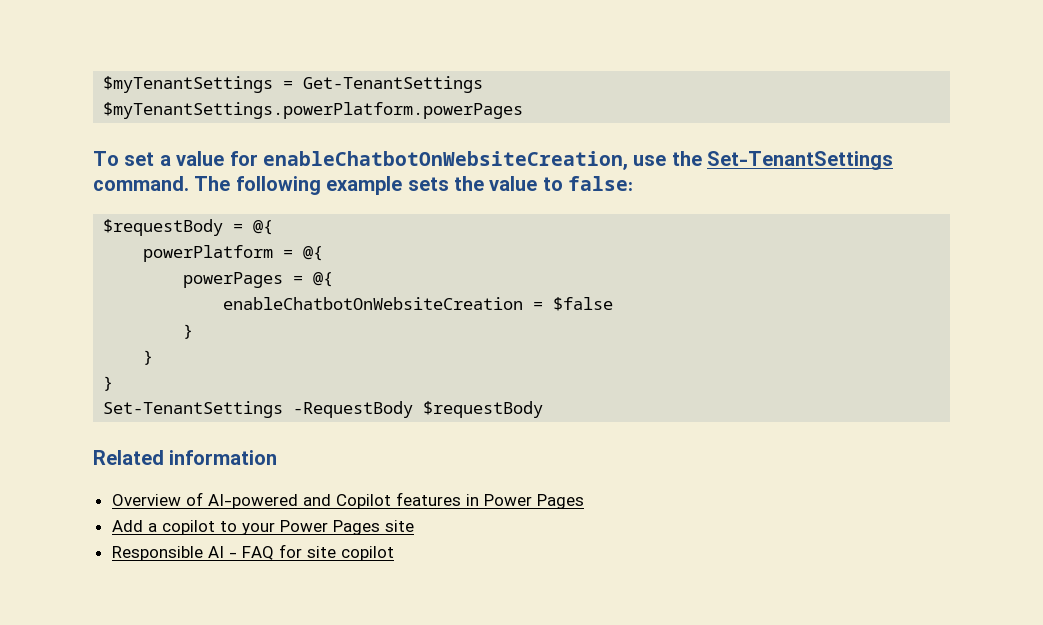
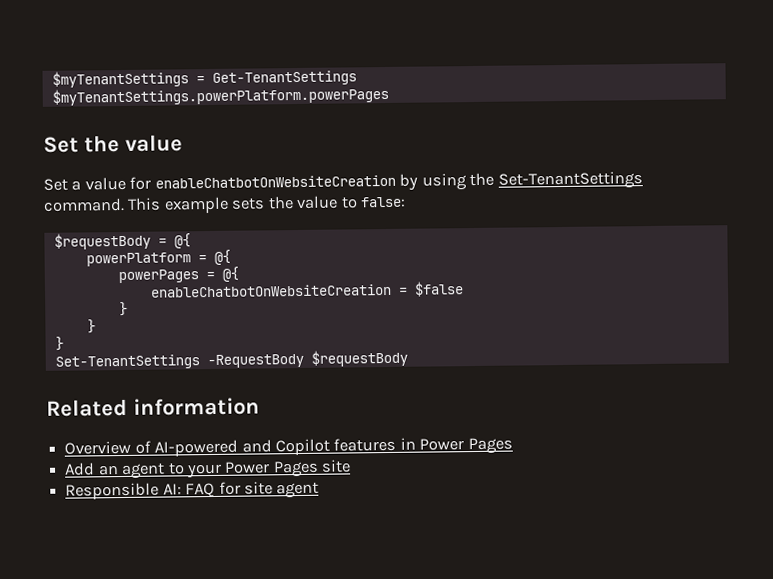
[93,151,667,170] To set a value for enableChatbotOnWebsiteCreation, use -> [43,134,183,153] [43,173,467,191] Set the value // Set a value for enableChatbotOnWebsiteCreation by using
[194,176,321,195] The following -> [127,197,162,211] This
[147,520,215,535] a copilot -> [97,462,166,480] an agent
[207,546,237,558] AI - -> [162,483,182,495] AI:
[340,546,394,561] copilot -> [276,481,320,499] agent

